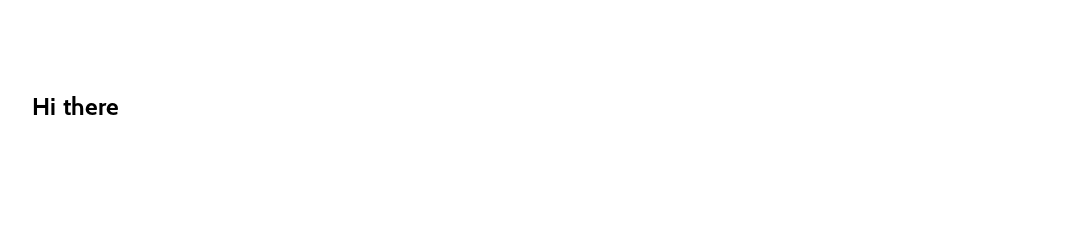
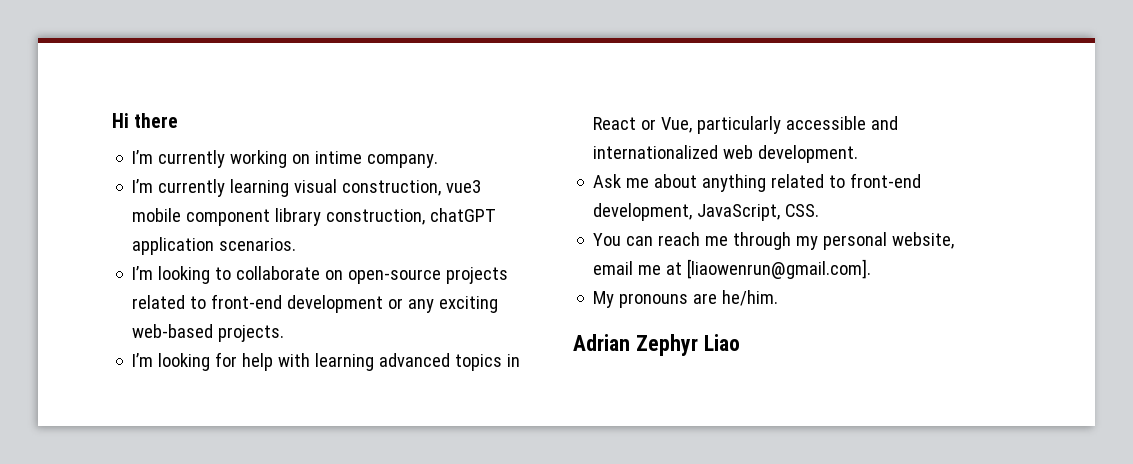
(119, 105) none -> [132,150,439,168] [132,179,482,197] [132,208,497,226] [132,237,297,255] [132,266,509,284] [132,294,499,313] [132,324,285,342] [132,352,521,371] [593,116,899,134] [593,145,859,163] [593,173,922,192] [593,203,820,221] [593,232,955,250] [593,259,872,279] [593,290,779,308] [573,334,740,356] // I’m currently working on intime company. // I’m currently learning visual construction, vue3 mobile component library construction, chatGPT application scenarios. // I’m looking to collaborate on open-source projects related to front-end development or any exciting web-based projects. // I’m looking for help with learning advanced topics in React or Vue, particularly accessible and internationalized web development. // Ask me about anything related to front-end development, JavaScript, CSS. // You can reach me through my personal website, email me at [liaowenrun@gmail.com]. // My pronouns are he/him. // Adrian Zephyr Liao

